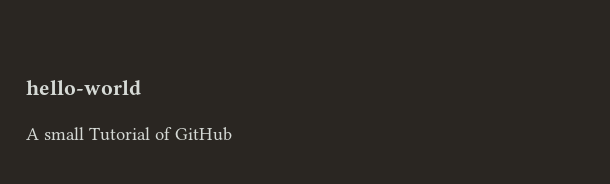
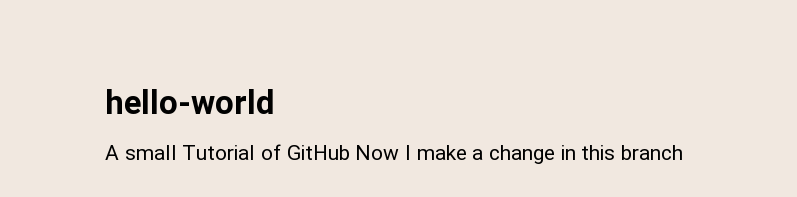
(232, 134) none -> [355,145,684,164] Now I make a change in this branch

